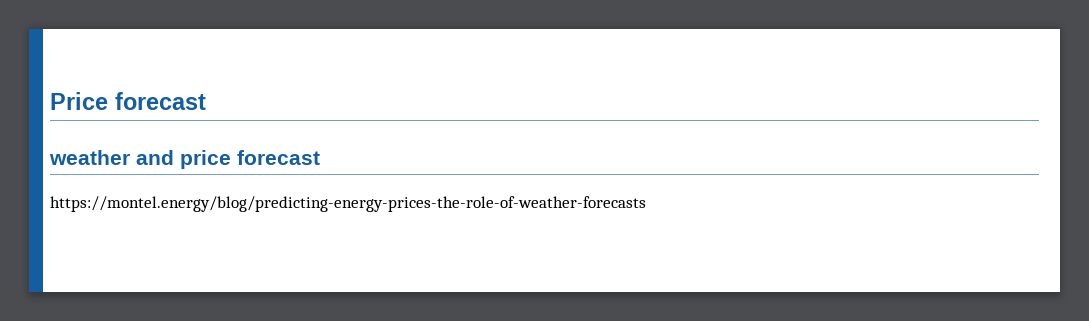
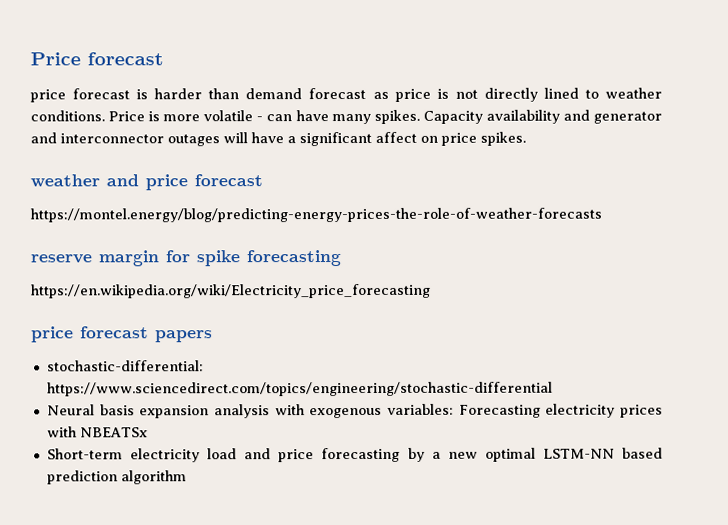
(206, 101) none -> [30,87,662,103] [30,109,663,125] [30,131,526,147] // price forecast is harder than demand forecast as price is not directly lined to weather conditions. Price is more volatile - can have many spikes. Capacity availability and generator and interconnector outages will have a significant affect on price spikes.
(646, 204) none -> [30,250,342,267] [31,283,431,299] [31,326,213,343] [46,360,204,372] [46,381,553,397] [46,403,663,419] [46,426,148,438] [46,447,663,463] [46,470,187,485] // reserve margin for spike forecasting // https://en.wikipedia.org/wiki/Electricity_price_forecasting // price forecast papers // stochastic-differential: https://www.sciencedirect.com/topics/engineering/stochastic-differential // Neural basis expansion analysis with exogenous variables: Forecasting electricity prices with NBEATSx // Short-term electricity load and price forecasting by a new optimal LSTM-NN based prediction algorithm

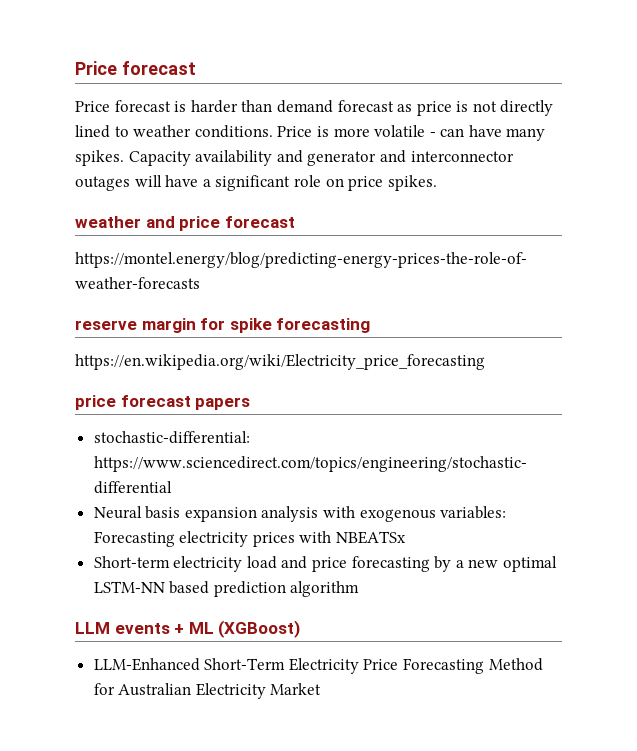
[30,89,66,103] price -> [75,101,110,112] Price
[375,131,417,143] affect -> [293,175,321,187] role
(187, 477) none -> [75,620,301,638] [93,658,543,674] [93,683,322,699] // LLM events + ML (XGBoost) // LLM-Enhanced Short-Term Electricity Price Forecasting Method for Australian Electricity Market

